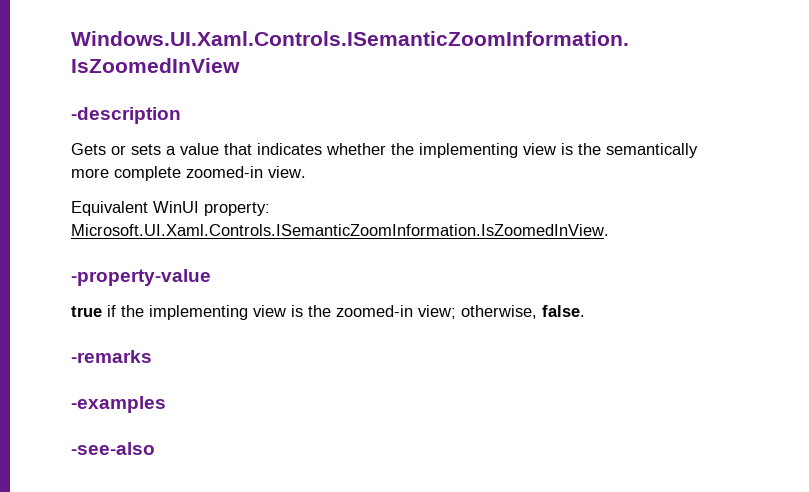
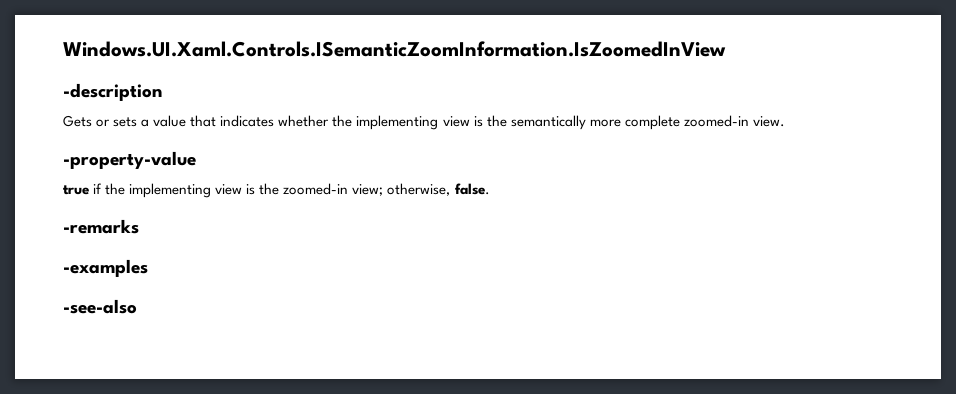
[71,201,270,216] [71,224,609,236] // Equivalent WinUI property: Microsoft.UI.Xaml.Controls.ISemanticZoomInformation.IsZoomedInView. -> (785, 121) none

